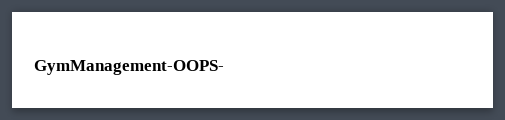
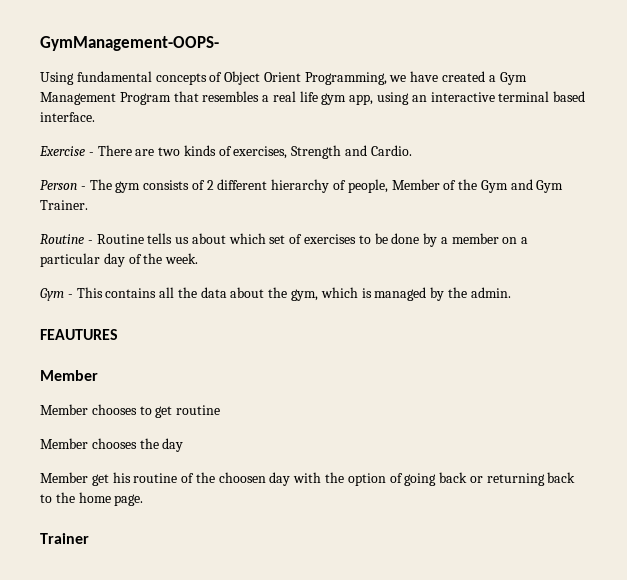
(224, 67) none -> [40,71,527,85] [40,91,586,105] [40,112,95,122] [39,145,412,159] [40,179,564,193] [40,200,88,210] [40,233,529,247] [40,253,199,267] [40,287,511,301] [40,329,118,340] [40,370,98,381] [40,404,221,418] [40,438,184,452] [40,472,576,486] [40,492,144,506] [40,533,89,544] // Using fundamental concepts of Object Orient Programming, we have created a Gym Management Program that resembles a real life gym app, using an interactive terminal based interface. // Exercise - There are two kinds of exercises, Strength and Cardio. // Person - The gym consists of 2 different hierarchy of people, Member of the Gym and Gym Trainer. // Routine - Routine tells us about which set of exercises to be done by a member on a particular day of the week. // Gym - This contains all the data about the gym, which is managed by the admin. // FEAUTURES // Member // Member chooses to get routine // Member chooses the day // Member get his routine of the choosen day with the option of going back or returning back to the home page. // Trainer

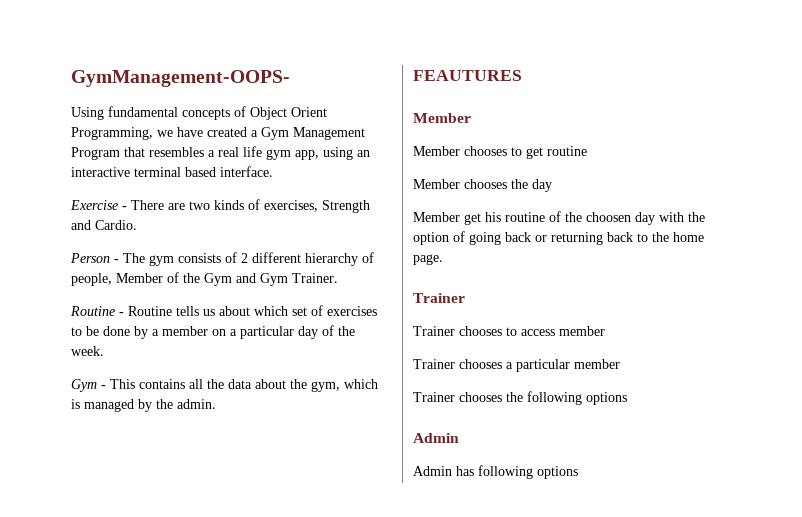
(89, 538) none -> [413,326,605,336] [413,359,620,372] [413,391,627,405] [413,433,459,443] [413,465,578,479] // Trainer chooses to access member // Trainer chooses a particular member // Trainer chooses the following options // Admin // Admin has following options

